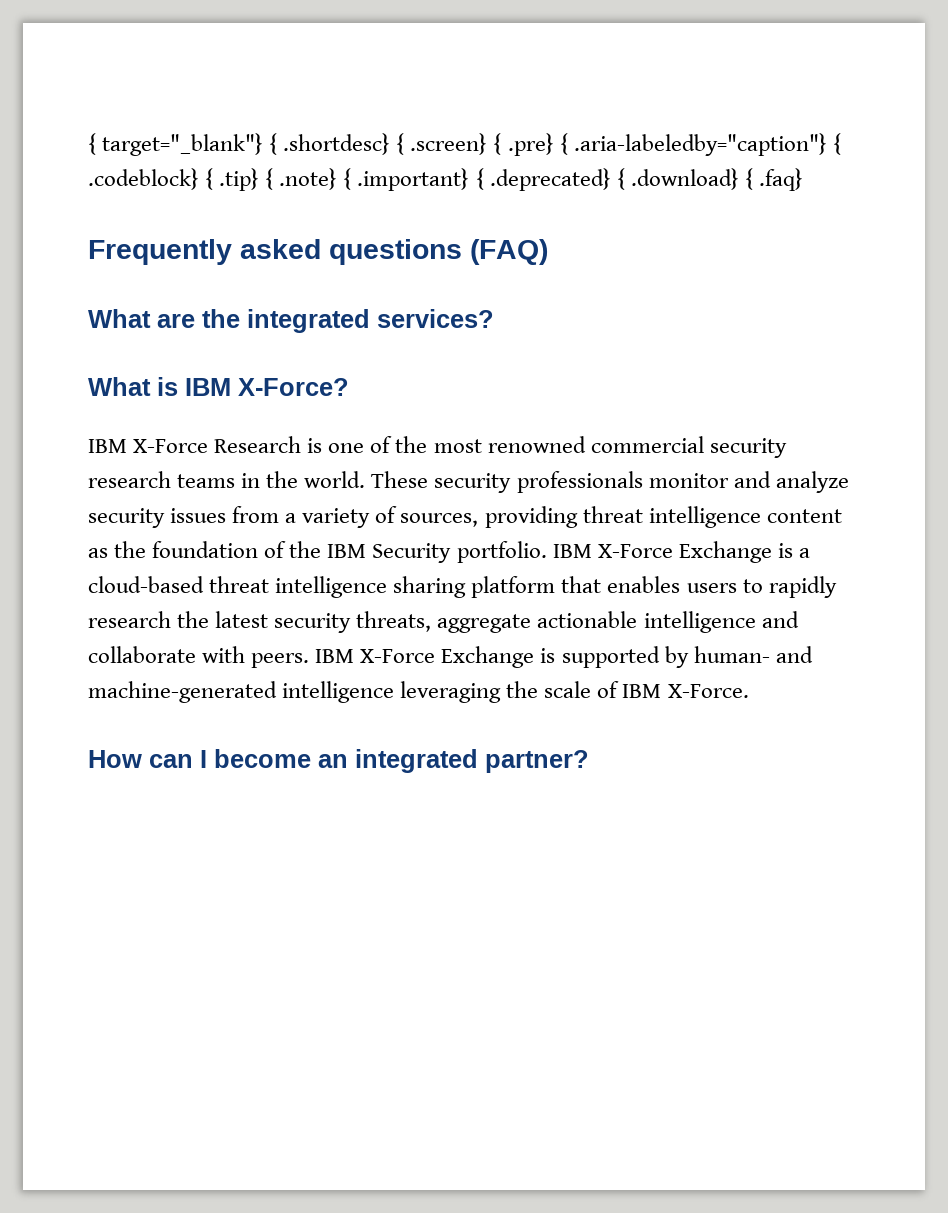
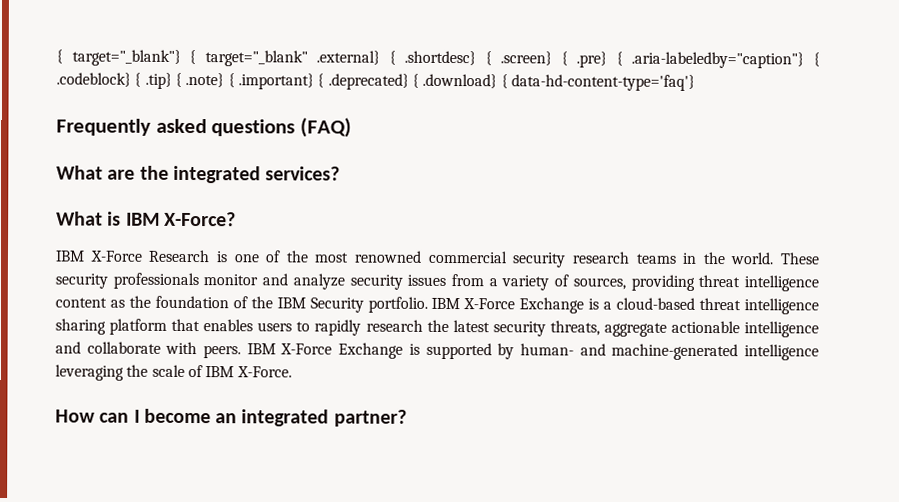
(278, 144) none -> [204,50,396,67] target="_blank" .external} {
[758,168,803,191] .faq} -> [510,74,695,91] data-hd-content-type='faq'}

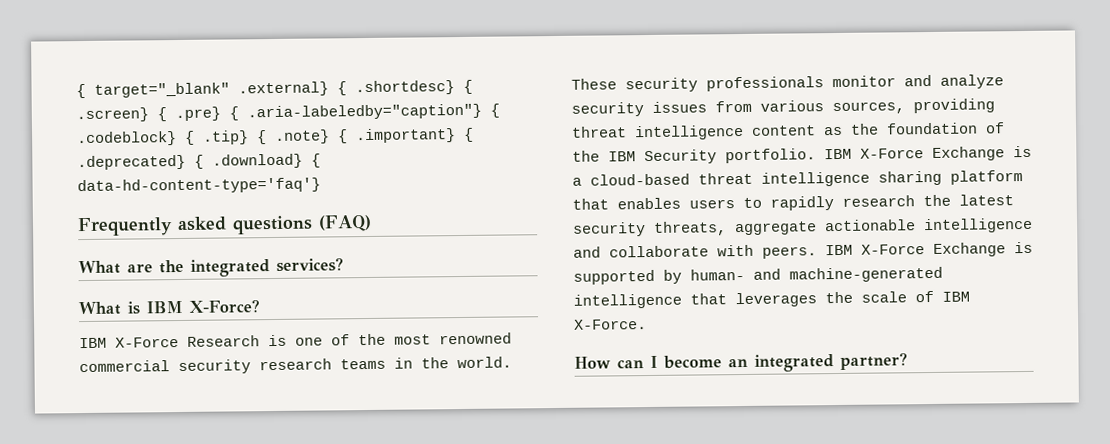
[56,49,197,66] { target="_blank"} { -> [76,83,86,99] {
[488,274,570,291] a variety of -> [760,100,824,112] various
[55,364,124,381] leveraging -> [690,292,817,308] that leverages

